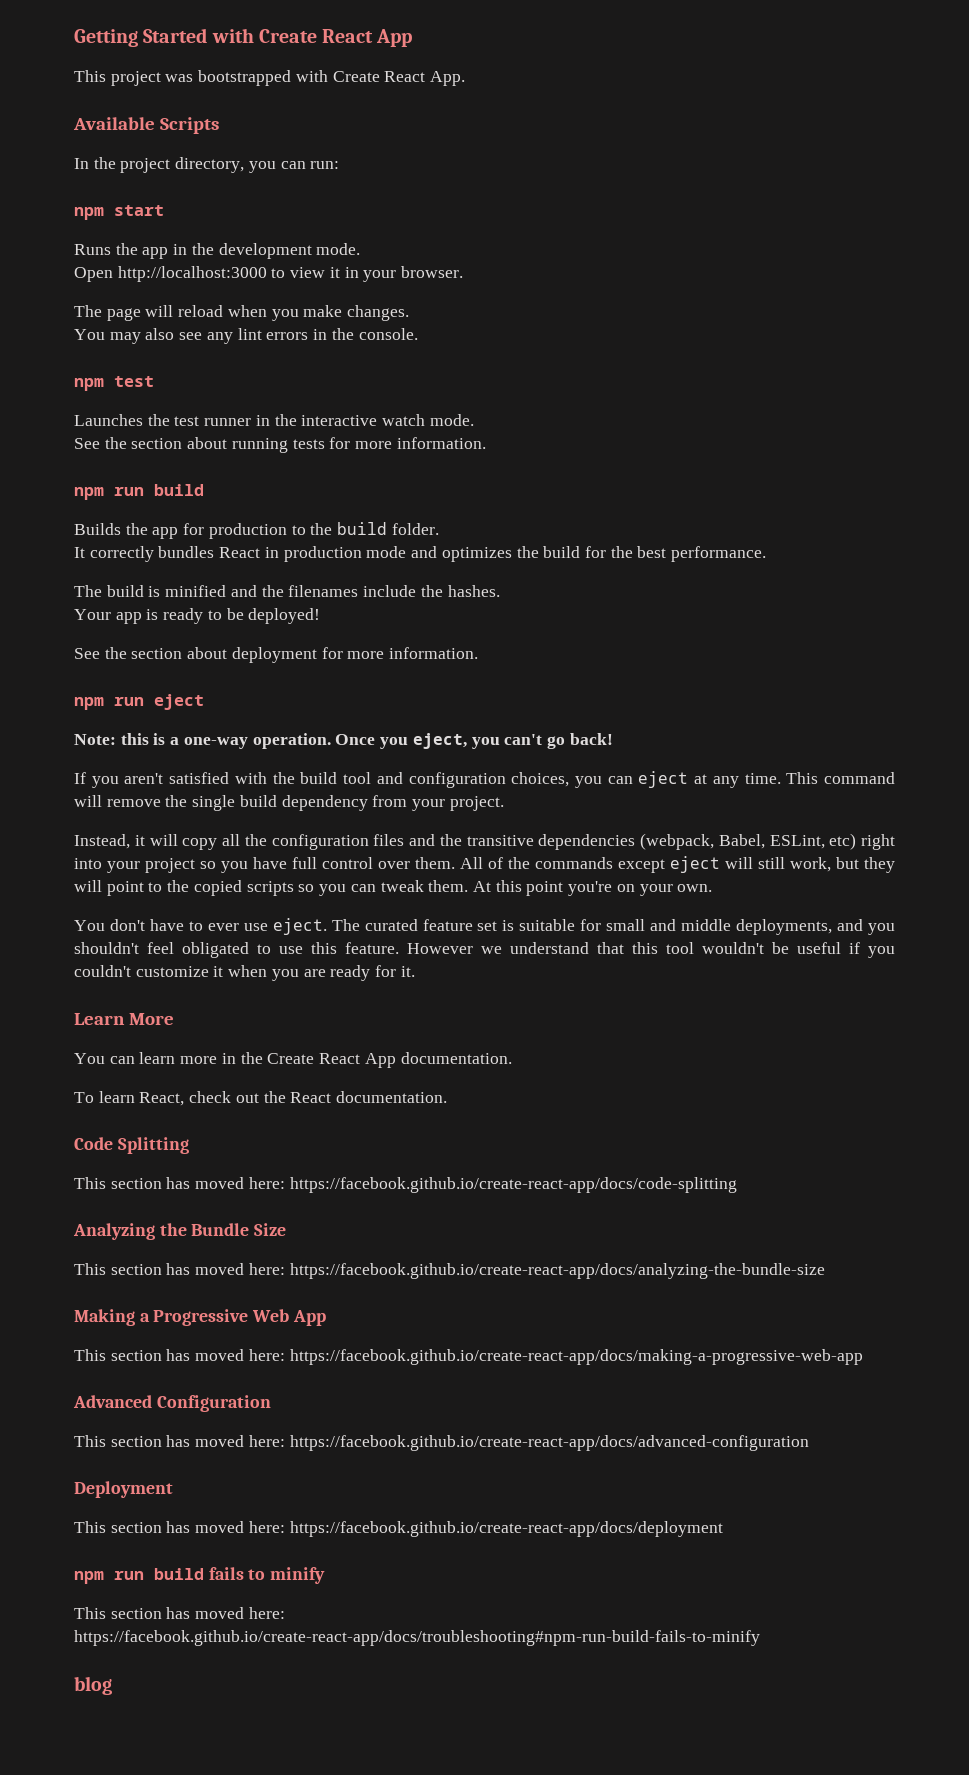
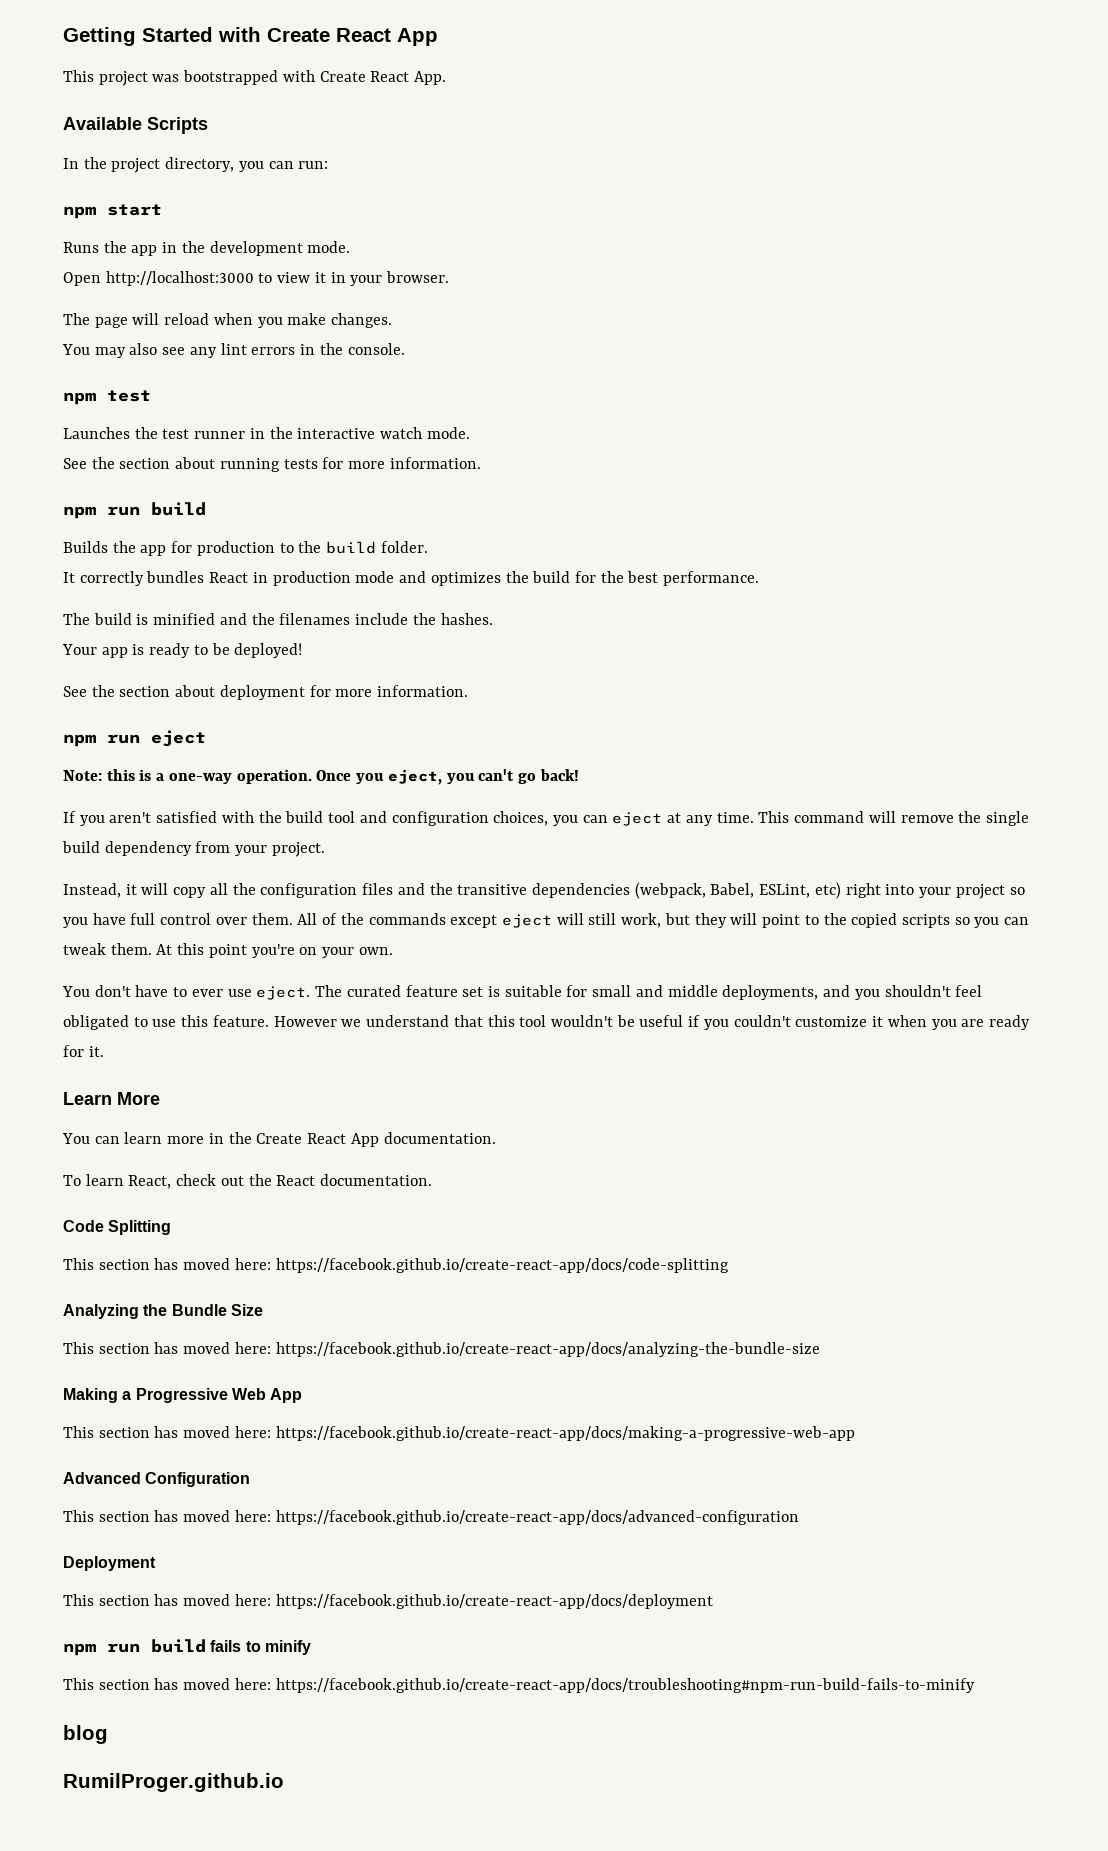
(112, 1685) none -> [63,1773,284,1792] // RumilProger.github.io

